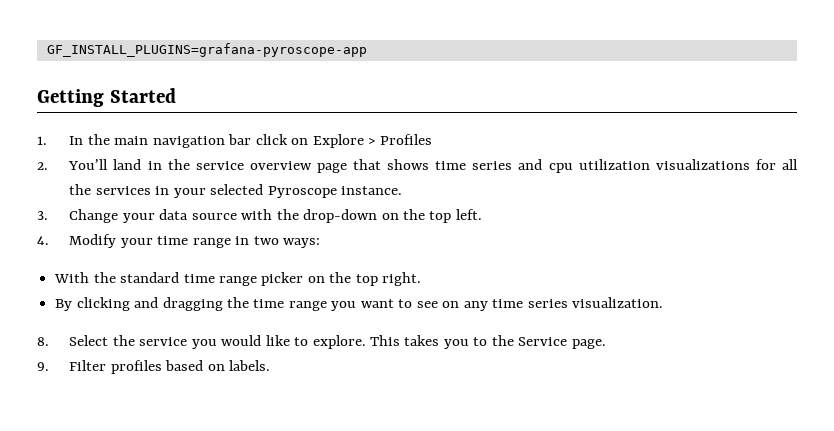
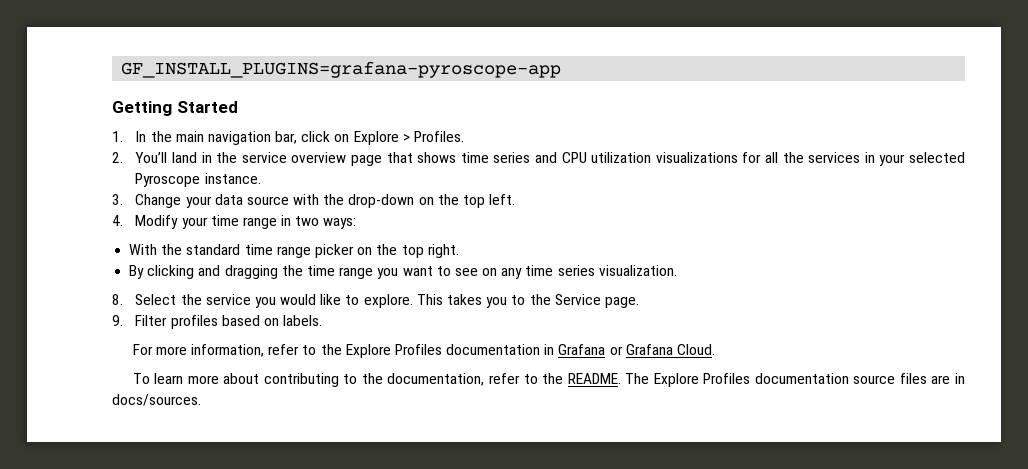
[228,134,252,145] bar -> [275,131,298,144] bar,
[380,134,433,145] Profiles -> [414,131,465,142] Profiles.
[548,163,573,173] cpu -> [561,152,587,163] CPU
(271, 365) none -> [132,344,715,358] [132,373,965,387] [112,394,201,406] // For more information, refer to the Explore Profiles documentation in Grafana or Grafana Cloud. // To learn more about contributing to the documentation, refer to the README. The Explore Profiles documentation source files are in docs/sources.

